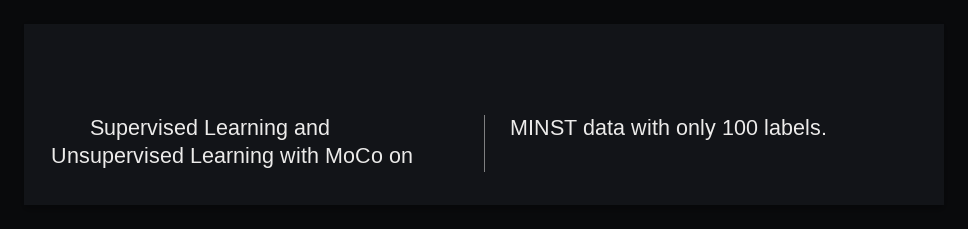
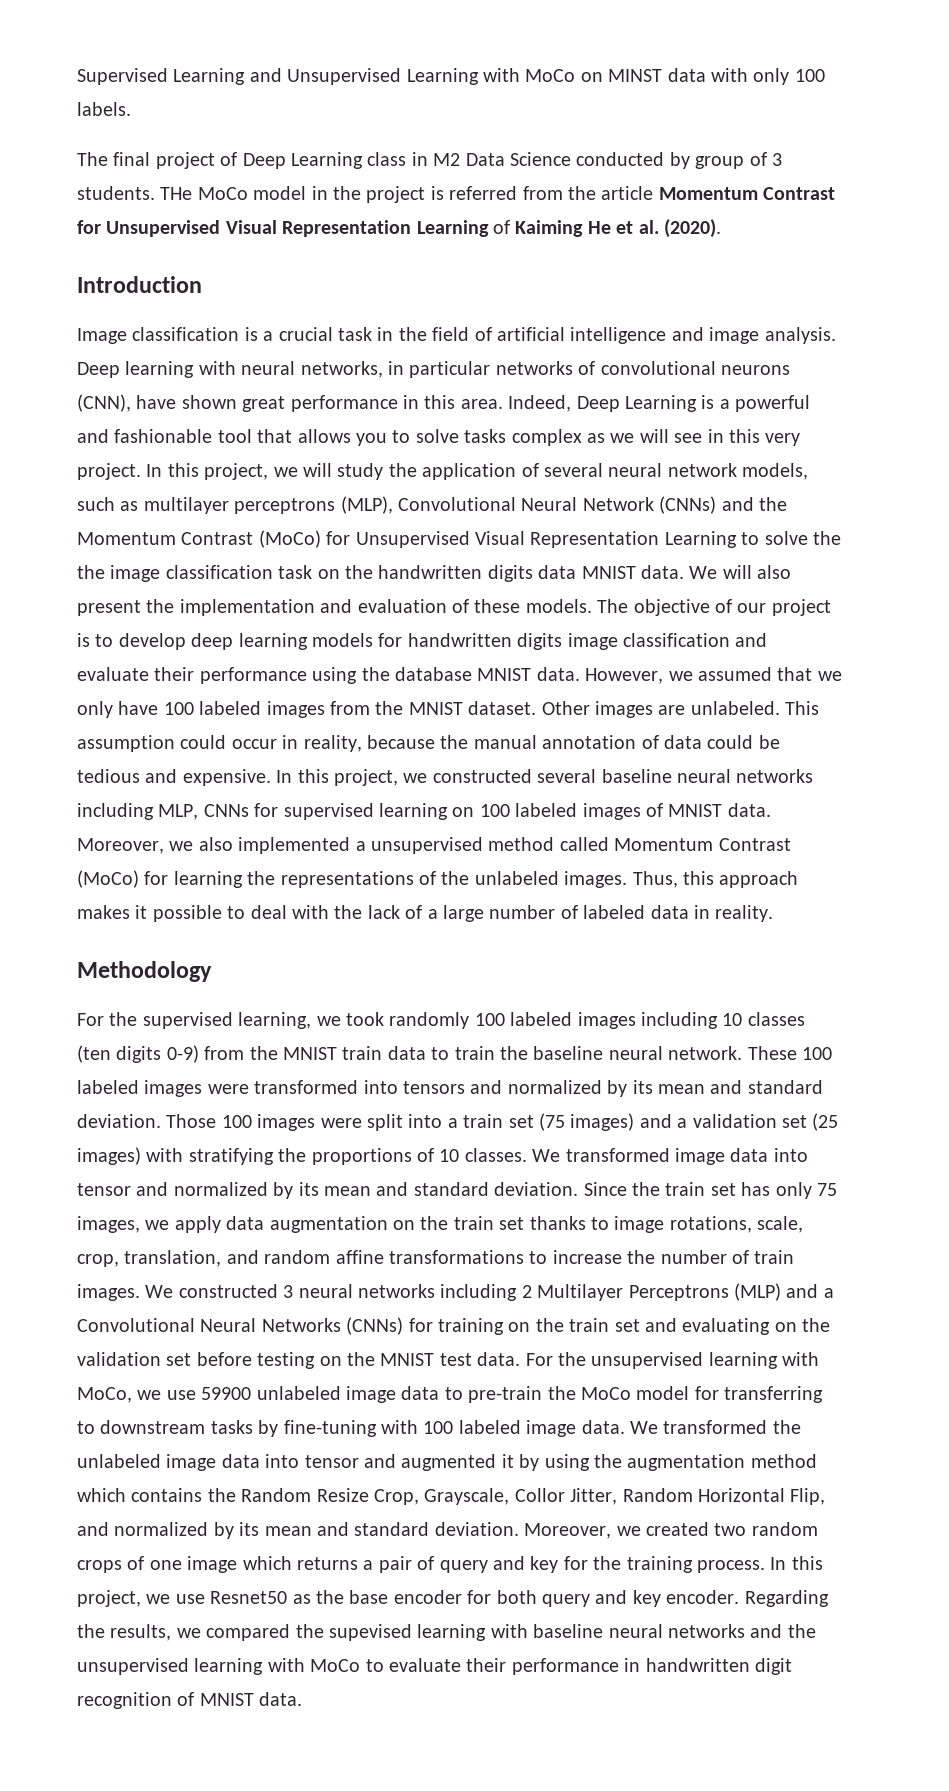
(827, 127) none -> [77,152,782,169] [77,186,836,203] [77,219,721,238] [77,276,202,293] [77,327,836,344] [77,361,790,378] [77,394,811,412] [77,429,801,446] [77,463,809,480] [77,496,787,514] [77,530,841,548] [77,565,792,582] [77,599,831,616] [77,633,768,650] [77,667,842,684] [77,701,820,718] [77,735,780,752] [77,769,814,786] [77,803,771,820] [77,837,791,854] [77,870,799,888] [77,905,774,922] [77,961,212,982] [77,1012,805,1029] [77,1045,832,1063] [77,1080,823,1097] [77,1113,839,1131] [77,1147,808,1165] [77,1182,837,1199] [77,1216,804,1233] [77,1250,795,1267] [77,1283,834,1301] [77,1317,831,1335] [77,1352,820,1369] [77,1386,824,1403] [77,1420,801,1437] [77,1454,817,1471] [77,1488,826,1505] [77,1522,818,1539] [77,1556,823,1573] [77,1590,829,1607] [77,1624,816,1641] [77,1658,792,1675] [77,1692,303,1709] // The final project of Deep Learning class in M2 Data Science conducted by group of 3 students. THe MoCo model in the project is referred from the article Momentum Contrast for Unsupervised Visual Representation Learning of Kaiming He et al. (2020). // Introduction // Image classification is a crucial task in the field of artificial intelligence and image analysis. Deep learning with neural networks, in particular networks of convolutional neurons (CNN), have shown great performance in this area. Indeed, Deep Learning is a powerful and fashionable tool that allows you to solve tasks complex as we will see in this very project. In this project, we will study the application of several neural network models, such as multilayer perceptrons (MLP), Convolutional Neural Network (CNNs) and the Momentum Contrast (MoCo) for Unsupervised Visual Representation Learning to solve the the image classification task on the handwritten digits data MNIST data. We will also present the implementation and evaluation of these models. The objective of our project is to develop deep learning models for handwritten digits image classification and evaluate their performance using the database MNIST data. However, we assumed that we only have 100 labeled images from the MNIST dataset. Other images are unlabeled. This assumption could occur in reality, because the manual annotation of data could be tedious and expensive. In this project, we constructed several baseline neural networks including MLP, CNNs for supervised learning on 100 labeled images of MNIST data. Moreover, we also implemented a unsupervised method called Momentum Contrast (MoCo) for learning the representations of the unlabeled images. Thus, this approach makes it possible to deal with the lack of a large number of labeled data in reality. // Methodology // For the supervised learning, we took randomly 100 labeled images including 10 classes (ten digits 0-9) from the MNIST train data to train the baseline neural network. These 100 labeled images were transformed into tensors and normalized by its mean and standard deviation. Those 100 images were split into a train set (75 images) and a validation set (25 images) with stratifying the proportions of 10 classes. We transformed image data into tensor and normalized by its mean and standard deviation. Since the train set has only 75 images, we apply data augmentation on the train set thanks to image rotations, scale, crop, translation, and random affine transformations to increase the number of train images. We constructed 3 neural networks including 2 Multilayer Perceptrons (MLP) and a Convolutional Neural Networks (CNNs) for training on the train set and evaluating on the validation set before testing on the MNIST test data. For the unsupervised learning with MoCo, we use 59900 unlabeled image data to pre-train the MoCo model for transferring to downstream tasks by fine-tuning with 100 labeled image data. We transformed the unlabeled image data into tensor and augmented it by using the augmentation method which contains the Random Resize Crop, Grayscale, Collor Jitter, Random Horizontal Flip, and normalized by its mean and standard deviation. Moreover, we created two random crops of one image which returns a pair of query and key for the training process. In this project, we use Resnet50 as the base encoder for both query and key encoder. Regarding the results, we compared the supevised learning with baseline neural networks and the unsupervised learning with MoCo to evaluate their performance in handwritten digit recognition of MNIST data.

